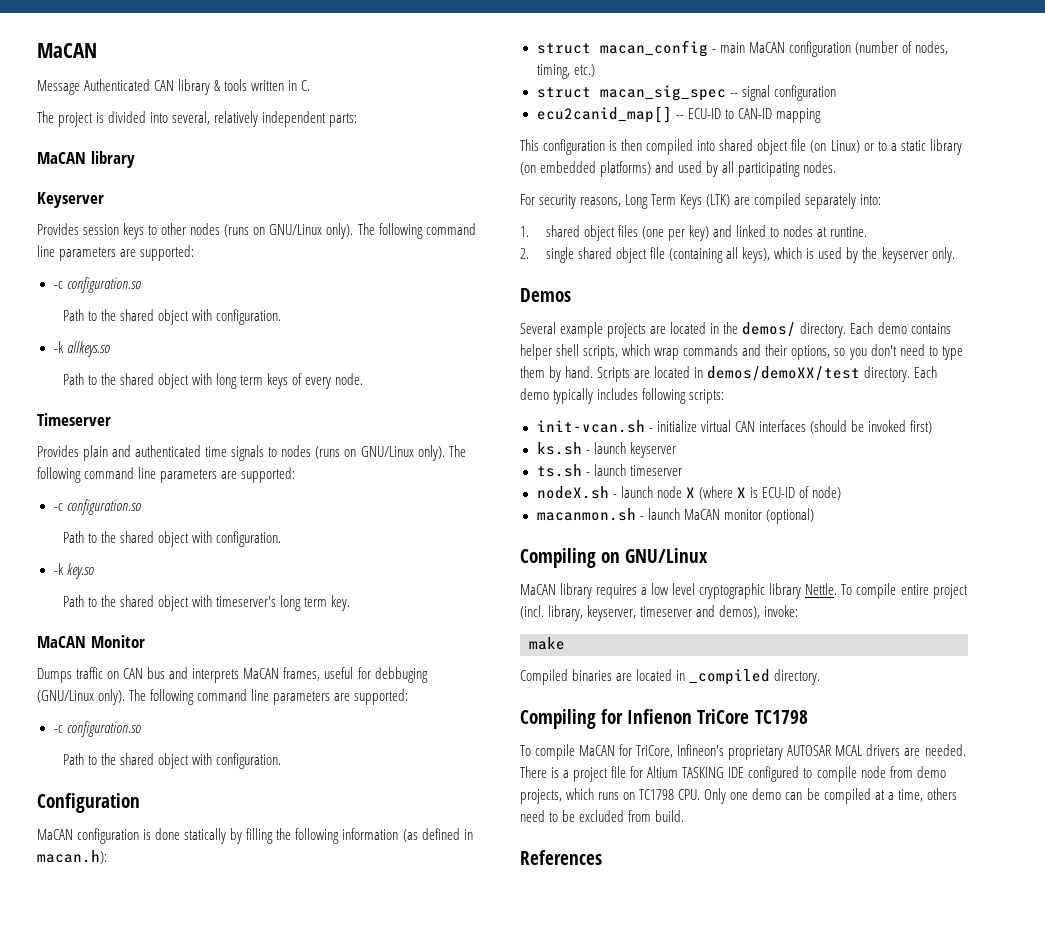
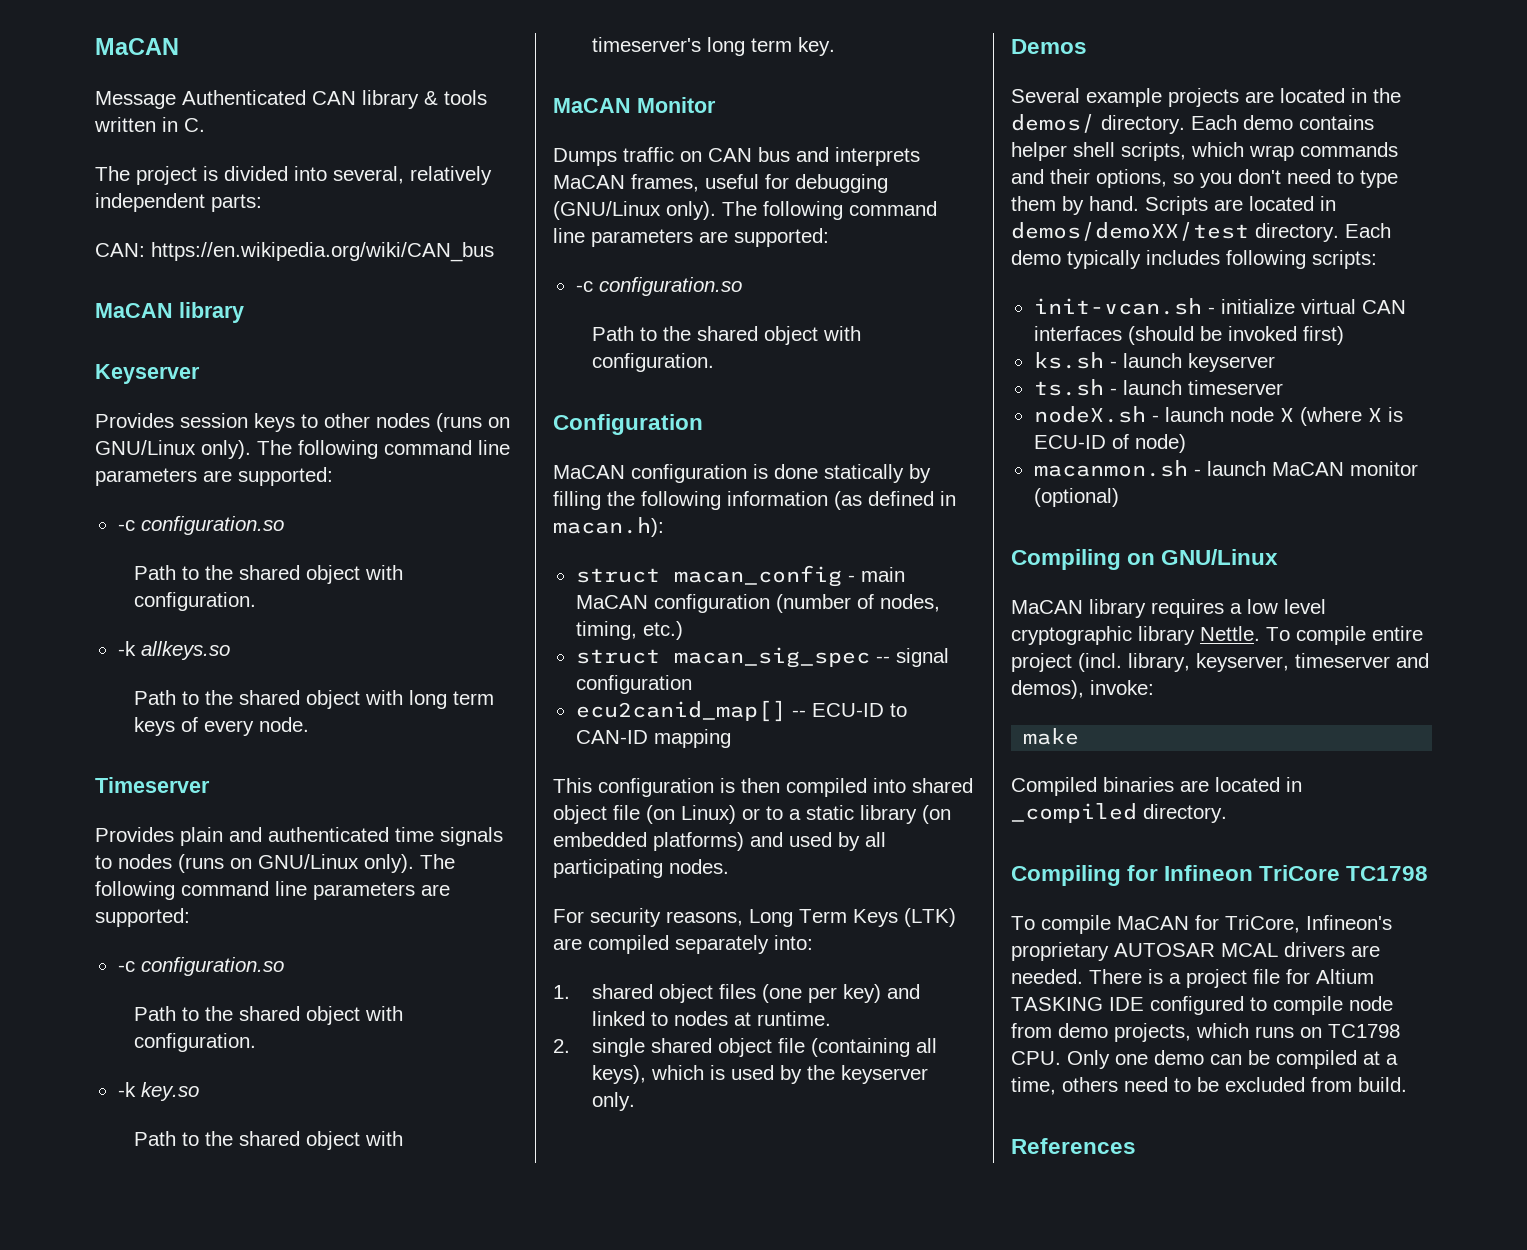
(358, 120) none -> [95,242,494,262] // CAN: https://en.wikipedia.org/wiki/CAN_bus
[374,667,428,683] debbuging -> [795,174,888,193] debugging
[830,226,868,237] runtine. -> [757,1011,832,1026] runtime.
[627,709,693,724] Infienon -> [1164,865,1254,881] Infineon

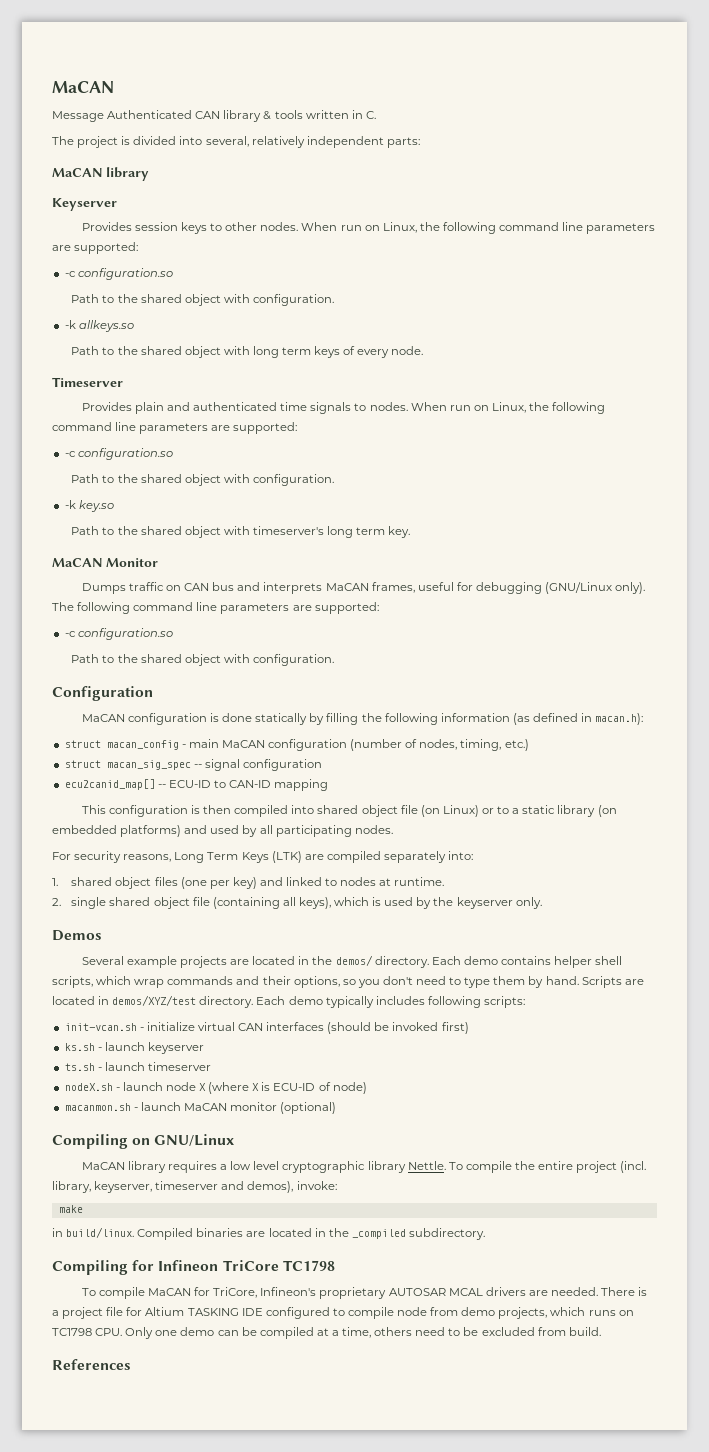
[95,242,494,262] // CAN: https://en.wikipedia.org/wiki/CAN_bus -> (420, 142) none
[376,413,510,432] [95,440,292,459] nodes (runs on GNU/Linux only). The -> [260,222,440,233] nodes. When run on Linux, the
[118,854,455,873] nodes (runs on GNU/Linux only). The -> [369,402,550,413] nodes. When run on Linux, the
[1011,222,1249,241] demos/demoXX/test -> [112,995,197,1006] demos/XYZ/test
(1366, 635) none -> [515,1161,536,1170] the
(1080, 736) none -> [52,1227,135,1238] in build/linux.
[1011,803,1227,823] _compiled directory. -> [328,1228,485,1240] the _compiled subdirectory.

